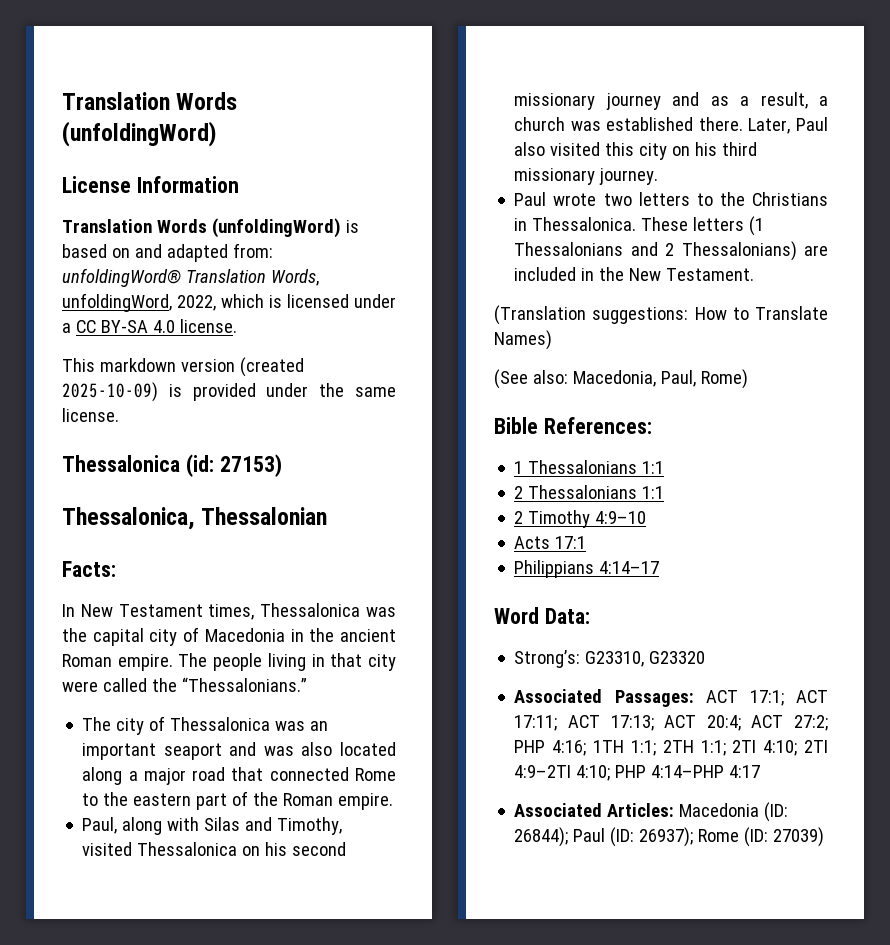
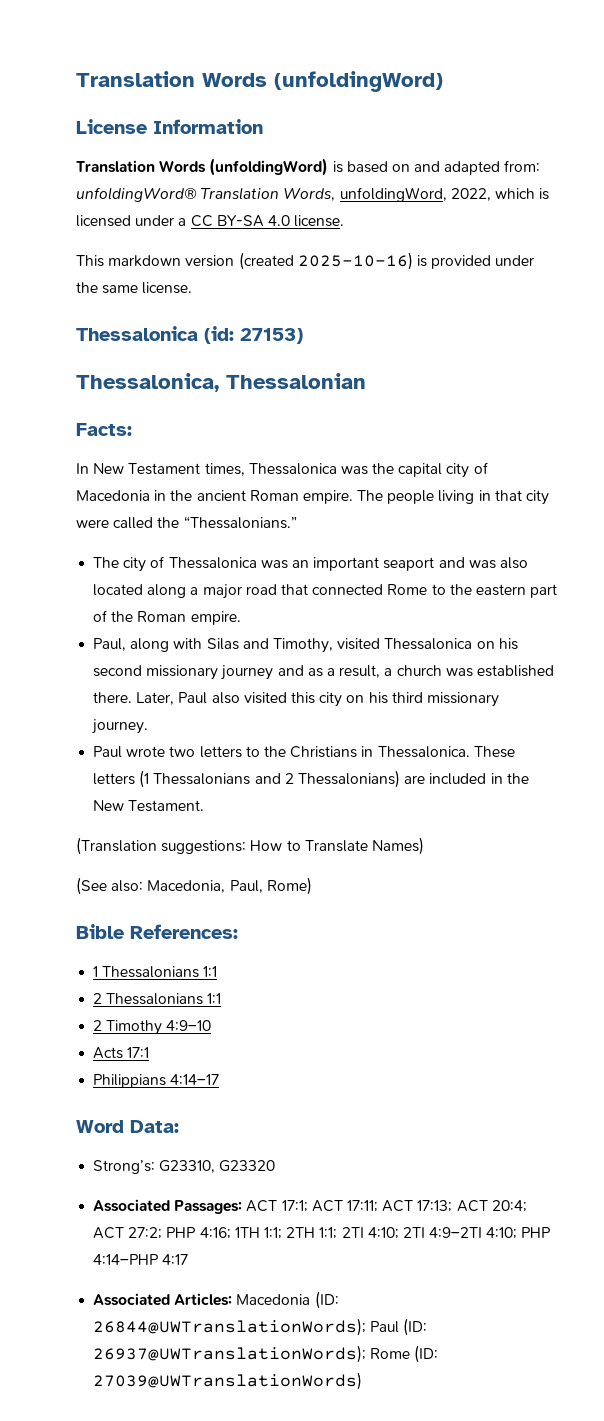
[62,382,158,402] 2025-10-09) -> [297,252,413,270] 2025-10-16)
[514,827,569,847] 26844); -> [93,1318,367,1336] 26844@UWTranslationWords);
[639,827,694,847] 26937); -> [93,1345,367,1363] 26937@UWTranslationWords);
[773,827,825,847] 27039) -> [93,1372,363,1390] 27039@UWTranslationWords)

